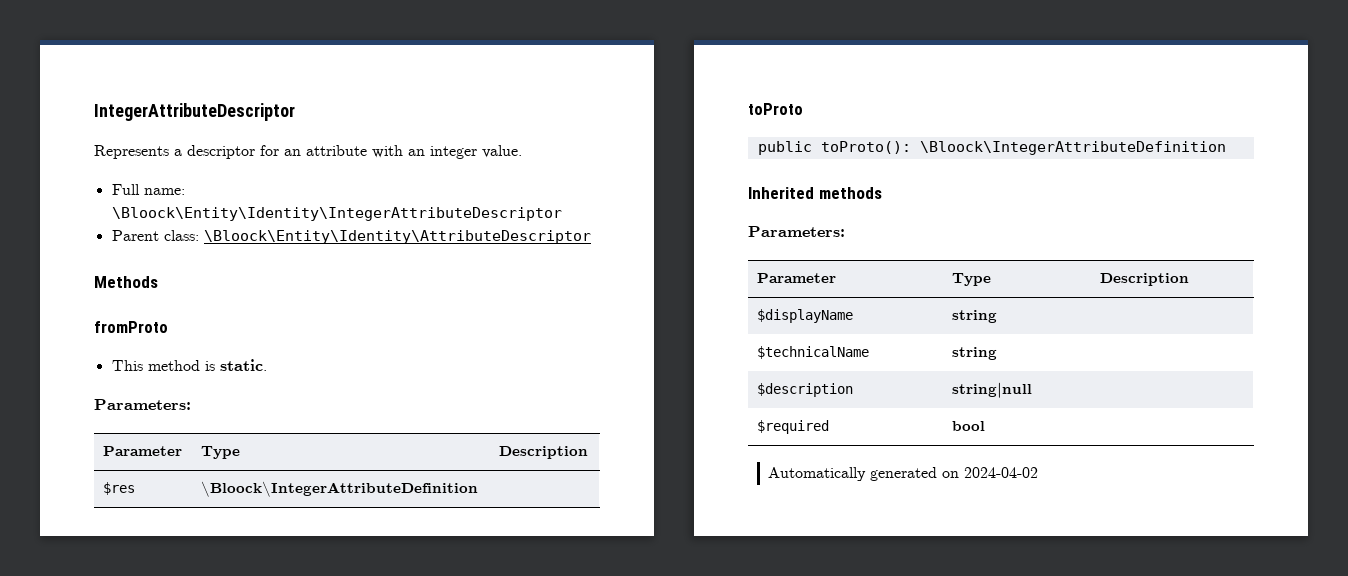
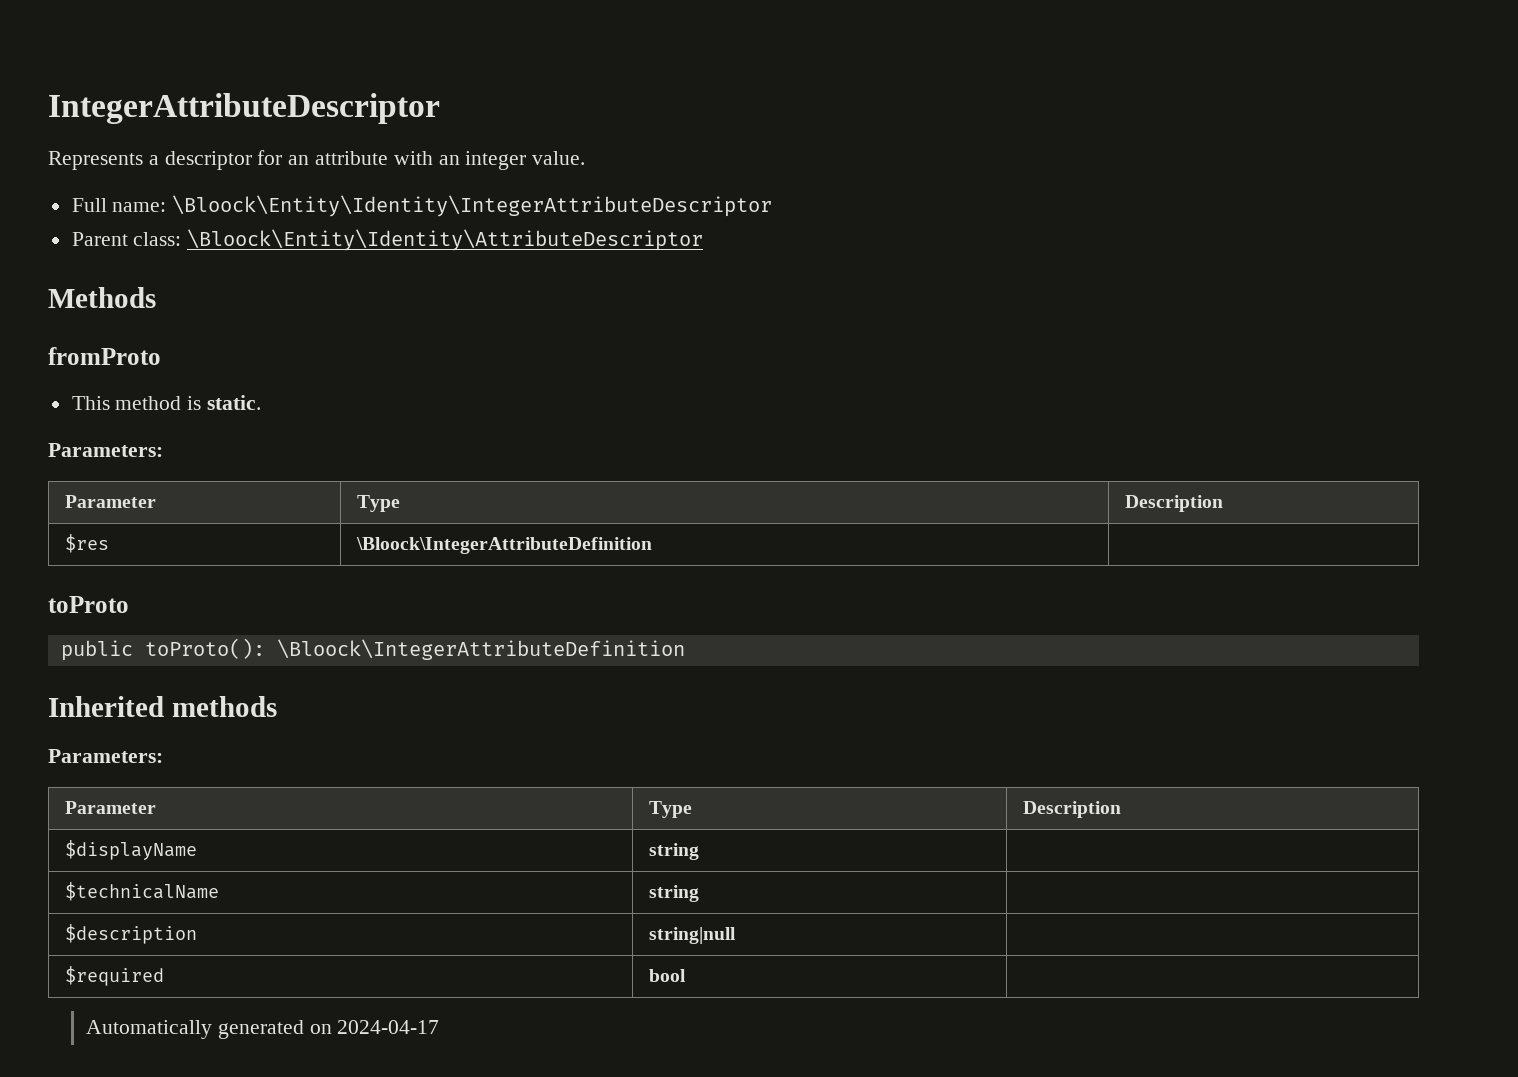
[964,467,1039,478] 2024-04-02 -> [337,1020,440,1034] 2024-04-17

